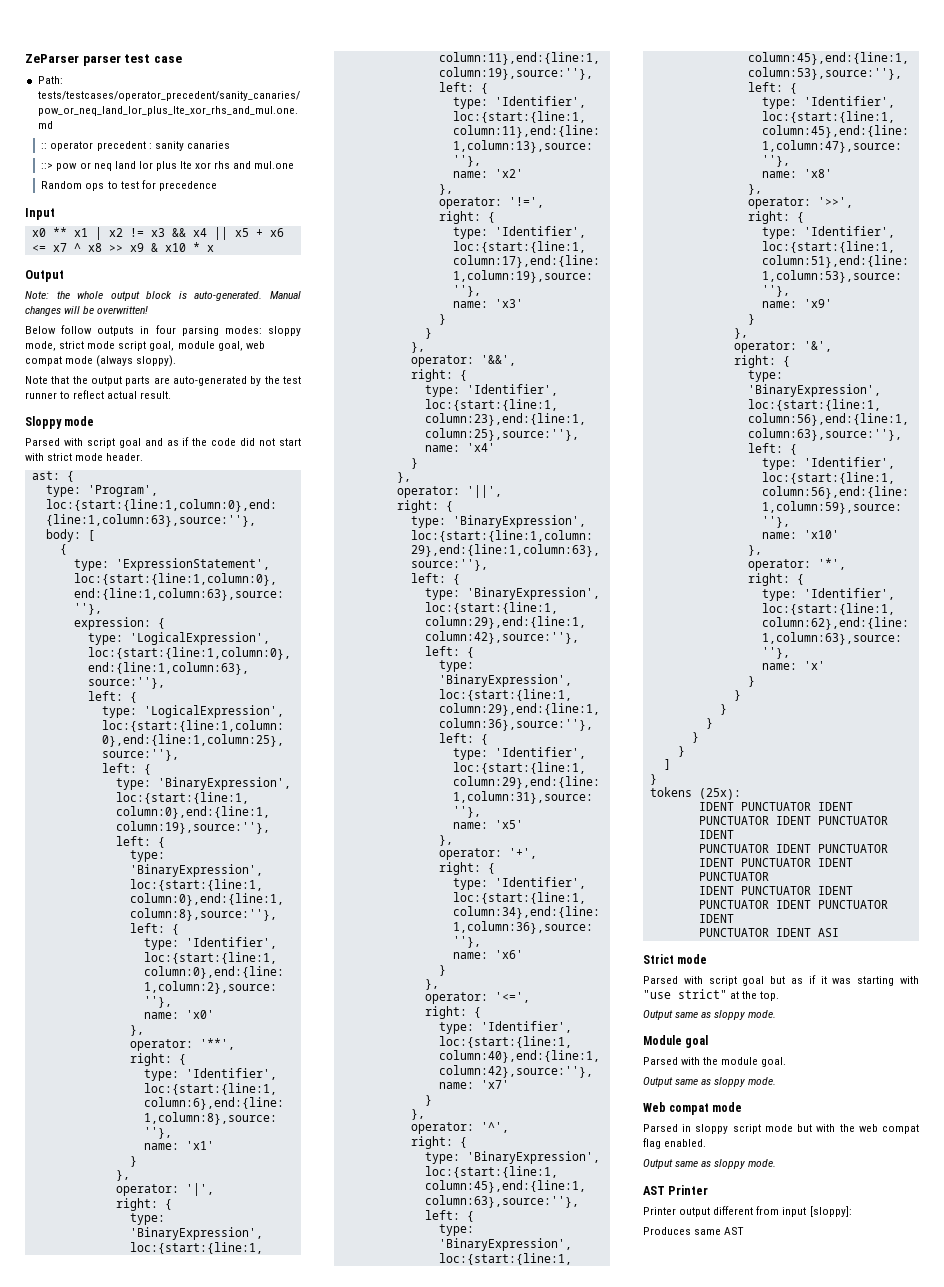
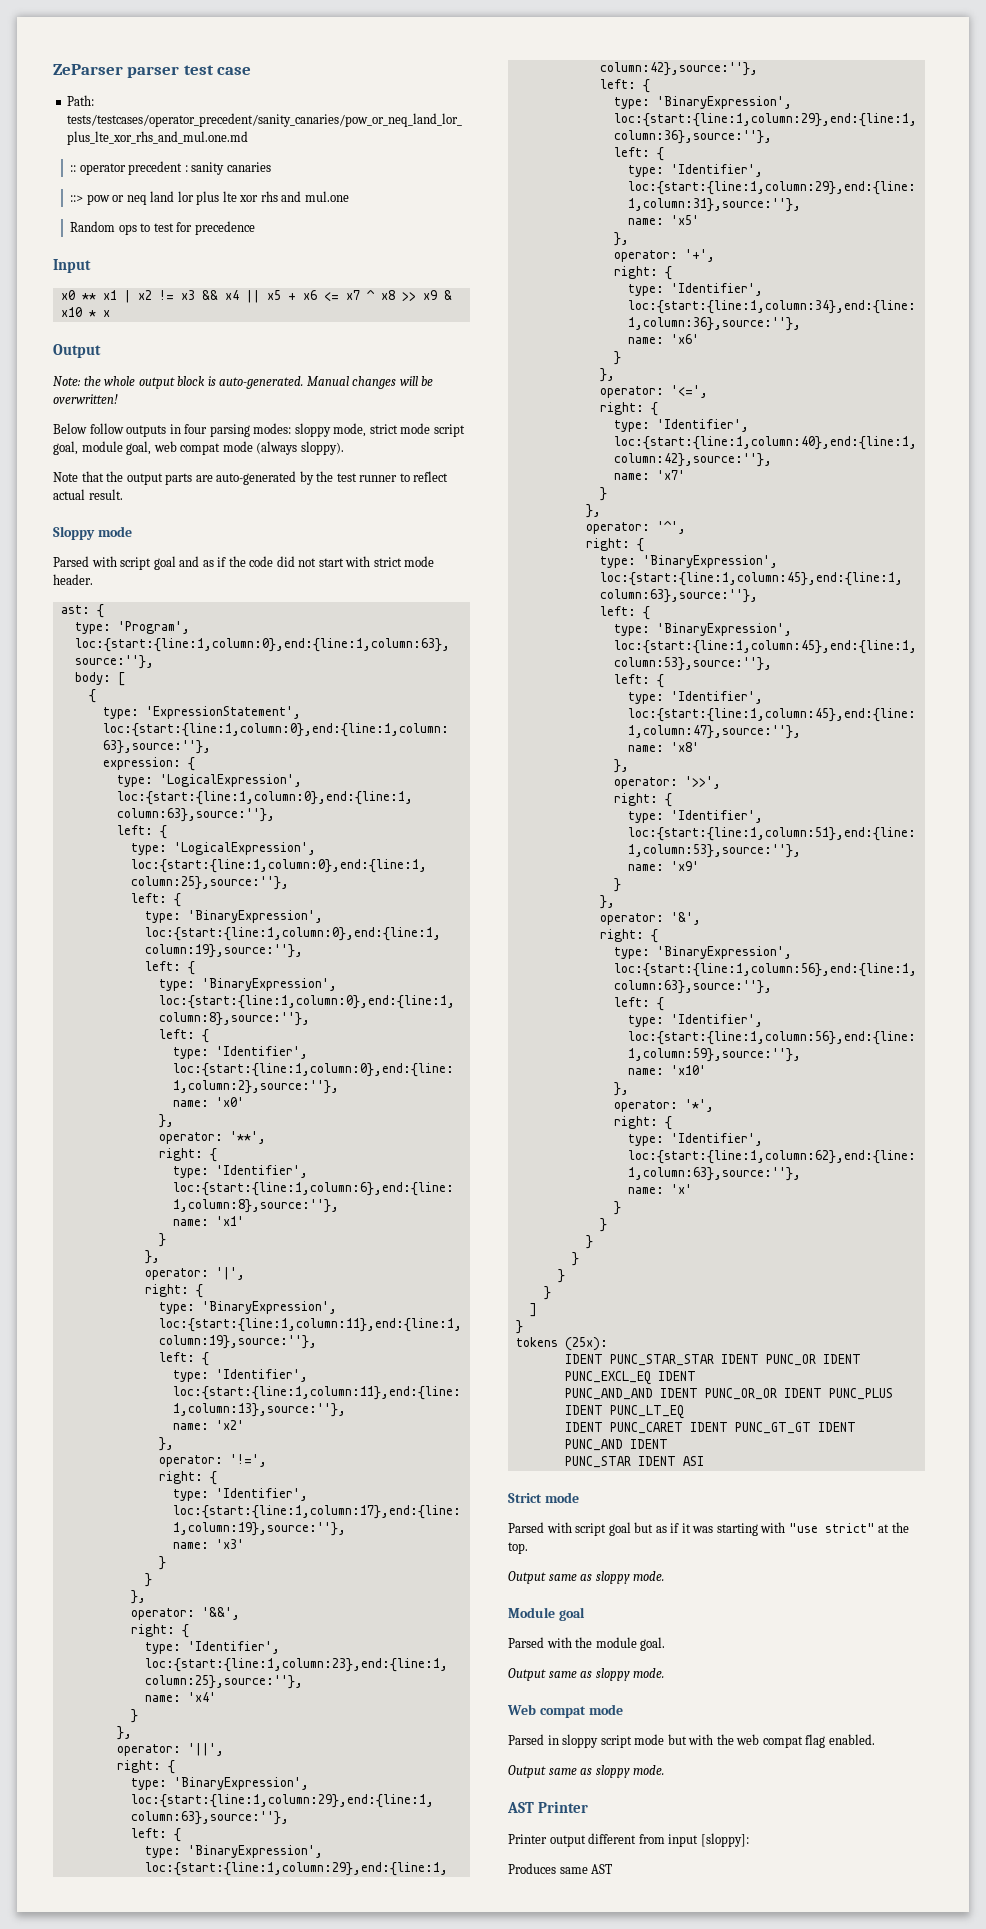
[740,802,853,811] [698,816,888,825] [698,830,734,839] [698,844,888,853] [698,858,853,867] [698,872,769,881] [698,886,853,895] [698,900,888,909] [698,914,734,923] [698,928,769,937] PUNCTUATOR IDENT PUNCTUATOR IDENT PUNCTUATOR IDENT // PUNCTUATOR IDENT PUNCTUATOR IDENT PUNCTUATOR IDENT PUNCTUATOR // IDENT PUNCTUATOR IDENT PUNCTUATOR IDENT PUNCTUATOR IDENT // PUNCTUATOR -> [609,1354,861,1366] [564,1371,696,1385] [564,1388,893,1400] [564,1405,684,1419] [564,1422,856,1434] [564,1439,668,1451] [564,1456,631,1468] PUNC_STAR_STAR IDENT PUNC_OR IDENT PUNC_EXCL_EQ IDENT // PUNC_AND_AND IDENT PUNC_OR_OR IDENT PUNC_PLUS IDENT PUNC_LT_EQ // IDENT PUNC_CARET IDENT PUNC_GT_GT IDENT PUNC_AND IDENT // PUNC_STAR

